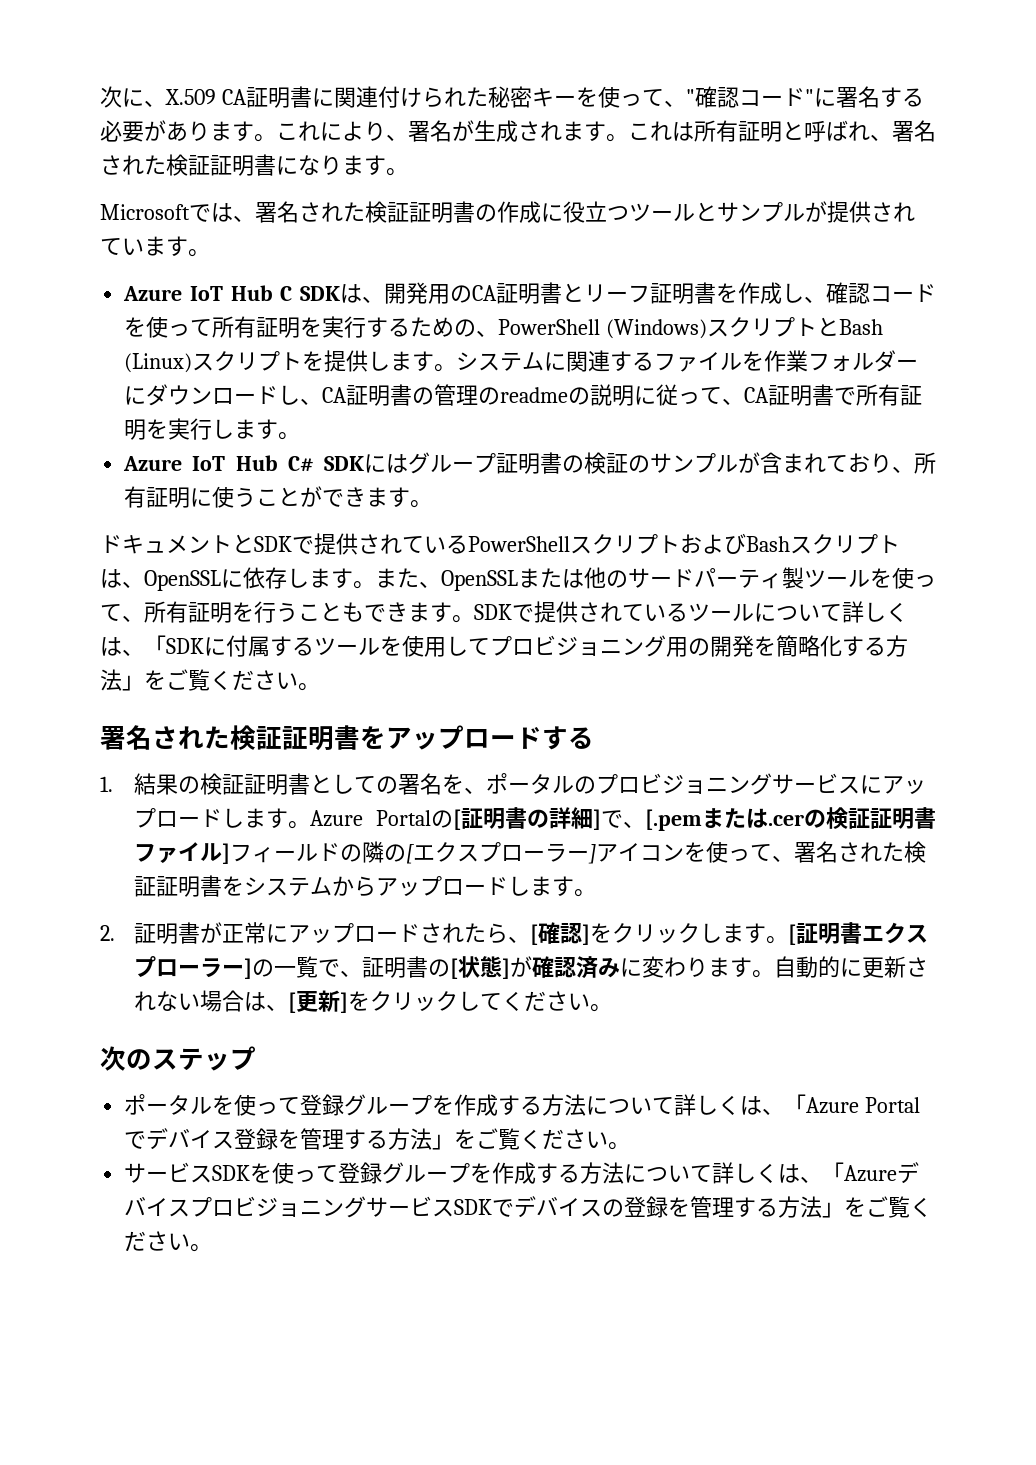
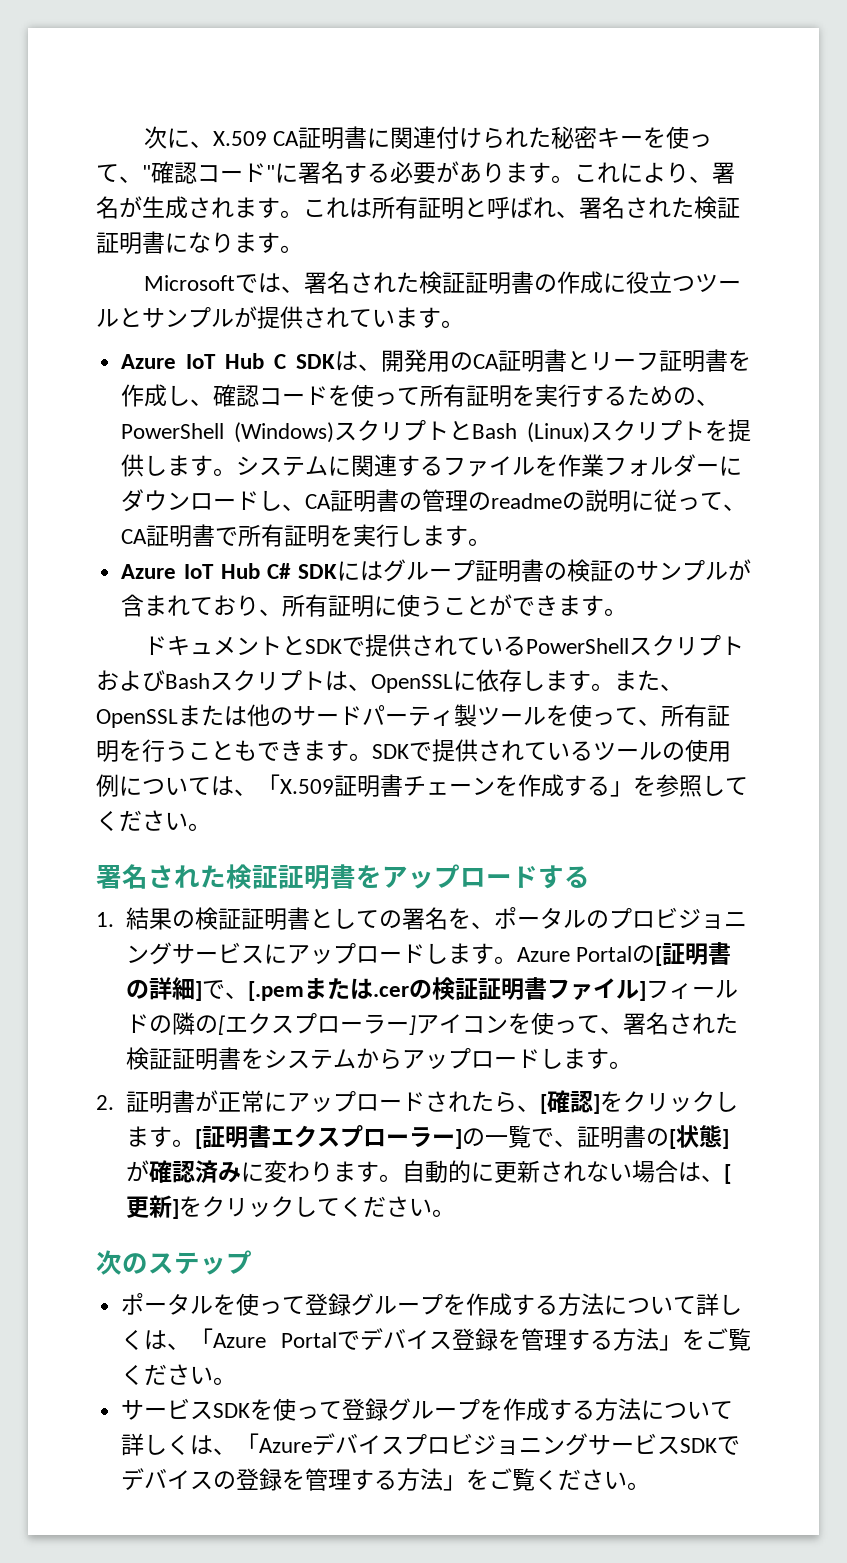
[754,601,908,623] [100,635,908,657] [100,669,210,691] について詳しくは、「SDKに付属するツールを使用してプロビジョニング用の開発を簡略化する方法」をご覧 -> [662,739,731,762] [96,774,748,797] の使用例については、「X.509証明書チェーンを作成する」を参照して

